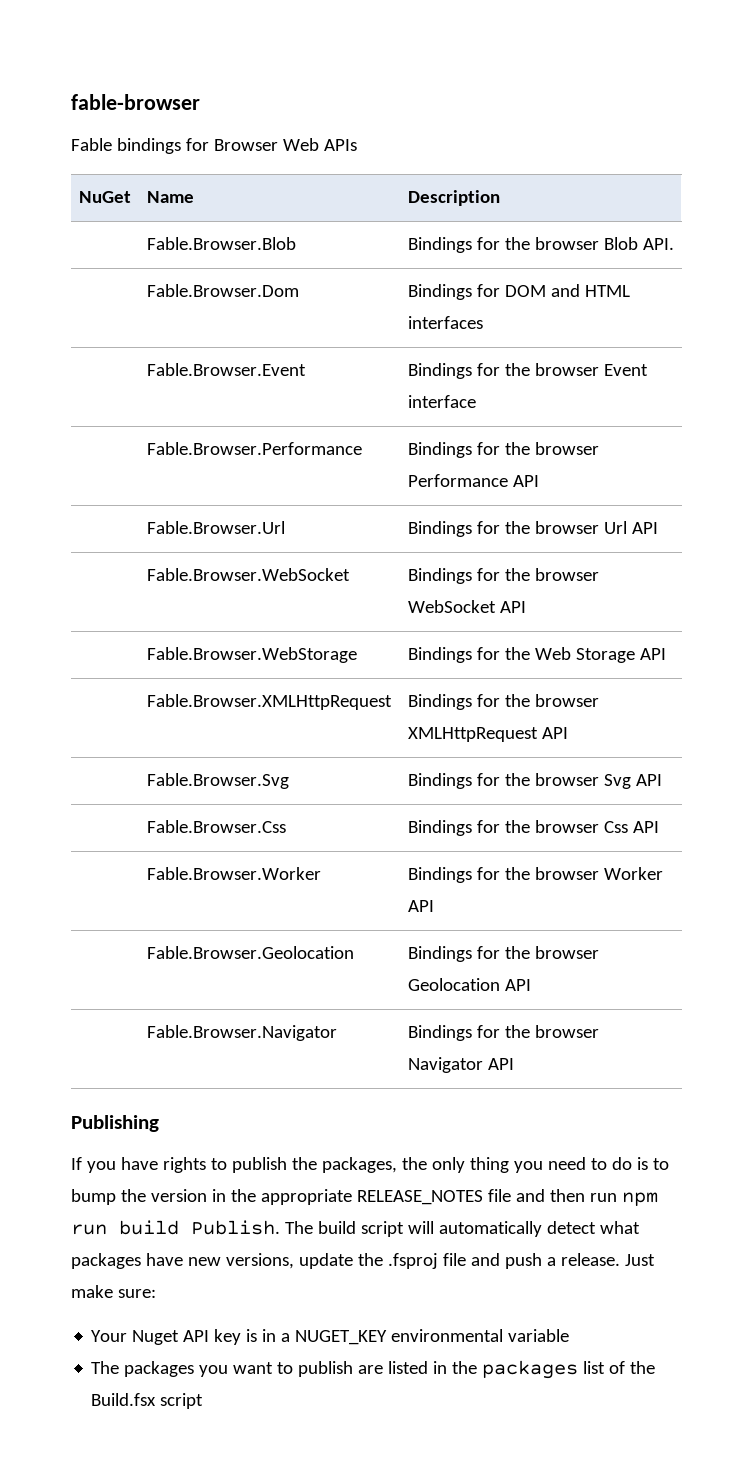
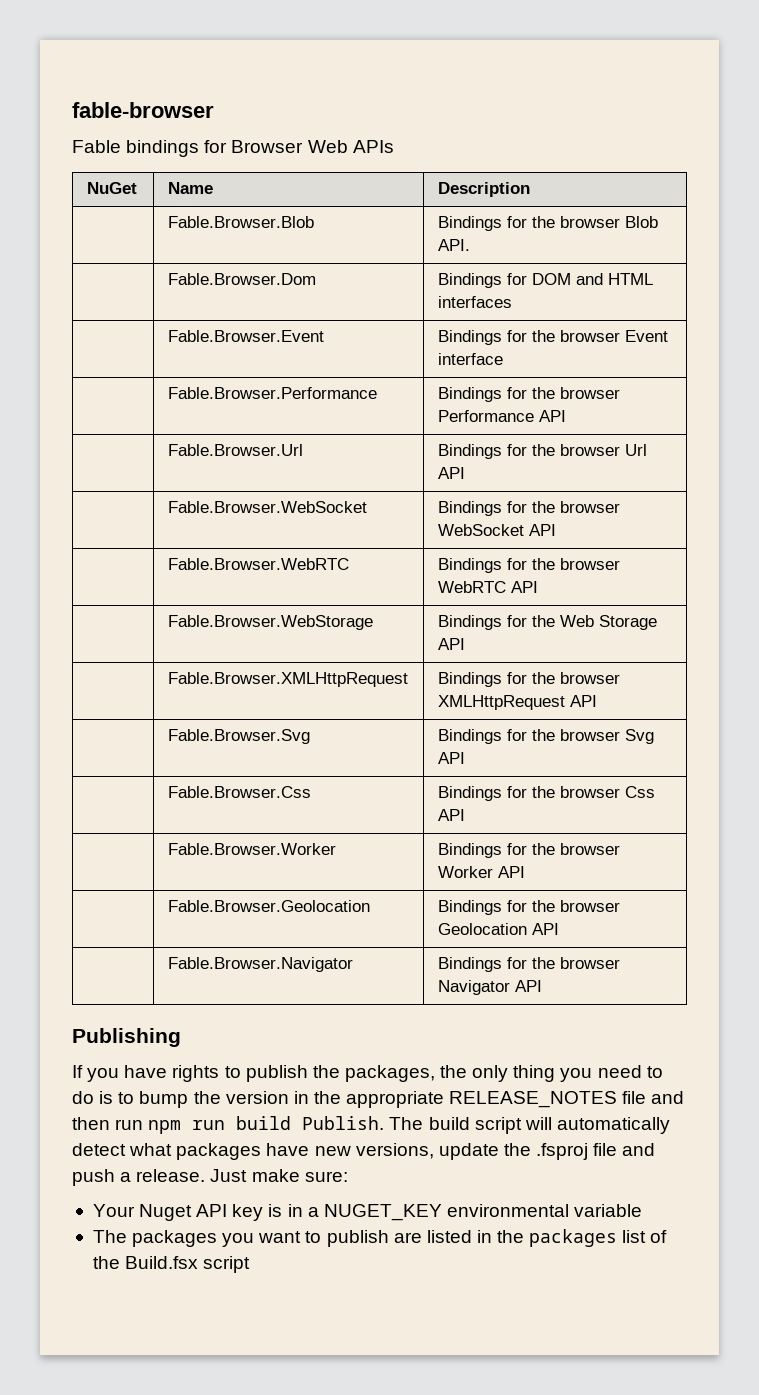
(526, 607) none -> [168,558,350,570] [438,558,621,573] [438,581,539,593] // | Fable.Browser.WebRTC | Bindings for the browser WebRTC API

